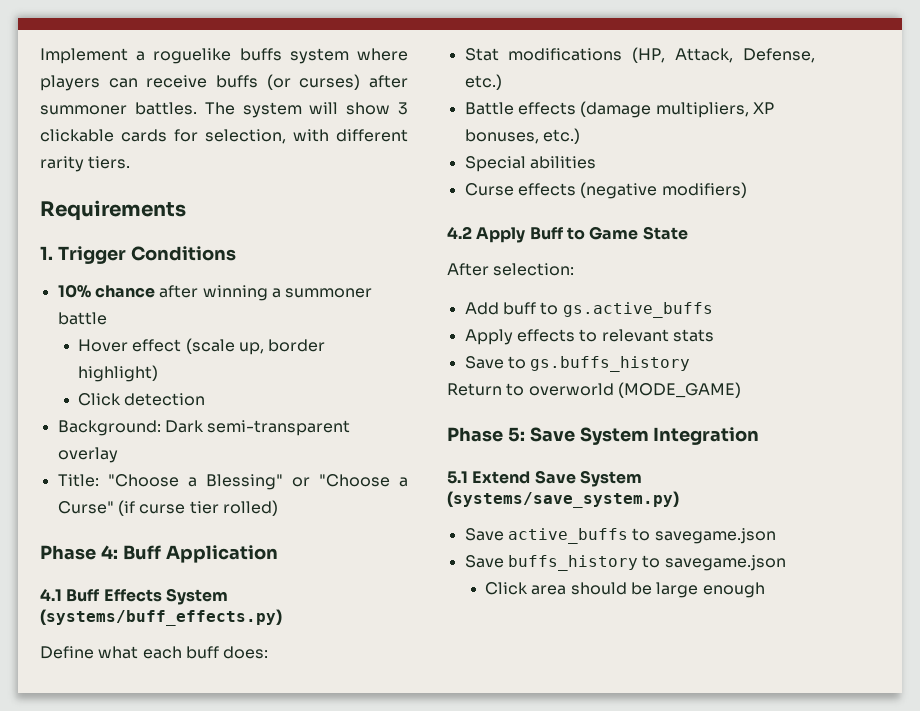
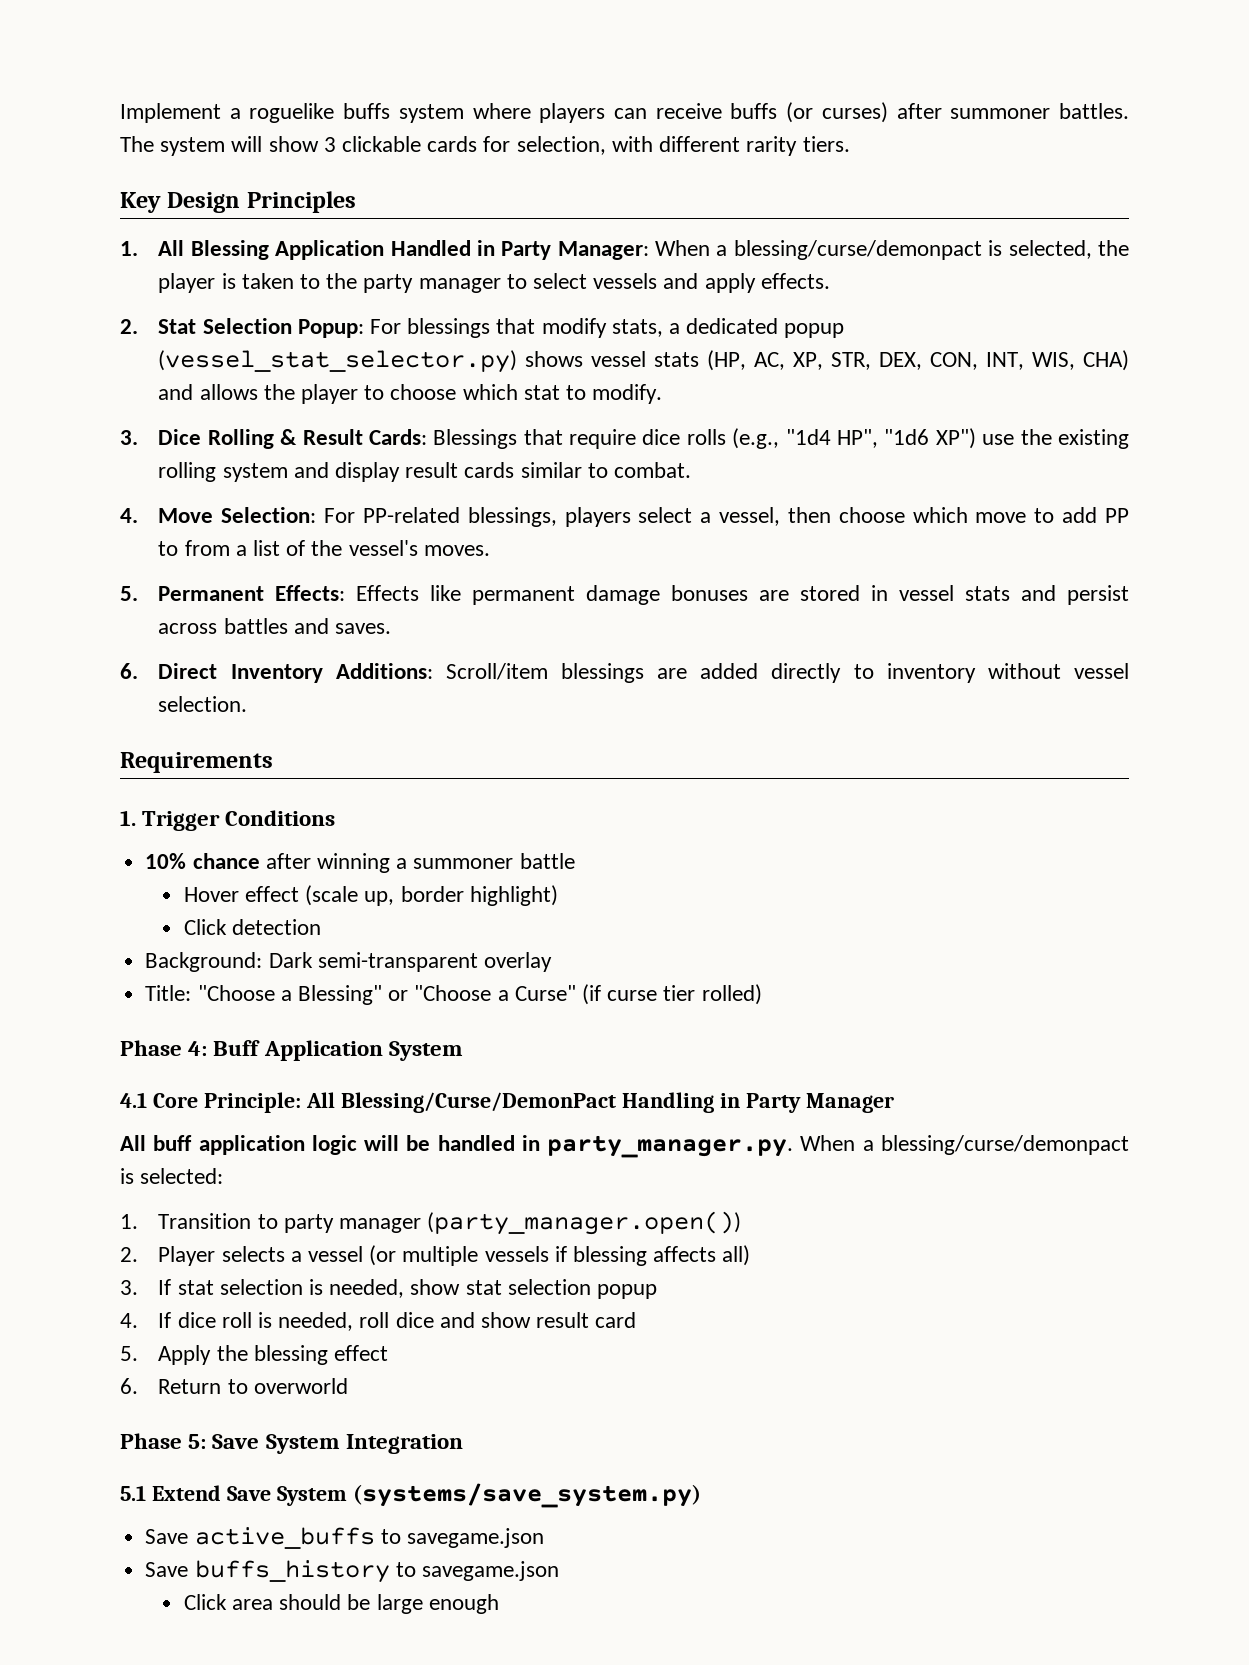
(131, 162) none -> [120,191,356,213] [120,240,1129,260] [158,273,830,293] [120,318,845,338] [158,350,1130,373] [158,384,663,404] [120,428,1129,449] [158,462,692,482] [120,507,1130,527] [158,540,490,556] [120,585,1129,605] [158,618,392,634] [120,663,1129,683] [158,696,248,712] // Key Design Principles // 1. All Blessing Application Handled in Party Manager: When a blessing/curse/demonpact is selected, the player is taken to the party manager to select vessels and apply effects. // 2. Stat Selection Popup: For blessings that modify stats, a dedicated popup (vessel_stat_selector.py) shows vessel stats (HP, AC, XP, STR, DEX, CON, INT, WIS, CHA) and allows the player to choose which stat to modify. // 3. Dice Rolling & Result Cards: Blessings that require dice rolls (e.g., "1d4 HP", "1d6 XP") use the existing rolling system and display result cards similar to combat. // 4. Move Selection: For PP-related blessings, players select a vessel, then choose which move to add PP to from a list of the vessel's moves. // 5. Permanent Effects: Effects like permanent damage bonuses are stored in vessel stats and persist across battles and saves. // 6. Direct Inventory Additions: Scroll/item blessings are added directly to inventory without vessel selection.
(278, 554) none -> [388,1041,463,1061] System
[66,588,228,605] [40,609,282,626] [40,646,269,659] [464,47,815,63] [464,74,502,90] [464,101,774,118] [464,128,580,144] [464,156,596,172] [464,182,747,199] [447,226,688,243] [447,263,575,276] [464,302,713,318] [464,329,714,345] [464,356,691,372] Buff Effects System (systems/buff_effects.py) // Define what each buff does: // Stat modifications (HP, Attack, Defense, etc.) // Battle effects (damage multipliers, XP bonuses, etc.) // Special abilities // Curse effects (negative modifiers) // 4.2 Apply Buff to Game State // After selection: // Add buff to gs.active_buffs // Apply effects to relevant stats // Save to gs.buffs_history // -> [152,1092,894,1113] [120,1135,1129,1158] [120,1168,224,1184] [120,1211,742,1235] [120,1245,751,1266] [120,1279,658,1299] [120,1312,637,1331] [120,1345,389,1365] [120,1378,138,1394] Core Principle: All Blessing/Curse/DemonPact Handling in Party Manager // All buff application logic will be handled in party_manager.py. When a blessing/curse/demonpact is selected: // 1. Transition to party manager (party_manager.open()) // 2. Player selects a vessel (or multiple vessels if blessing affects all) // 3. If stat selection is needed, show stat selection popup // 4. If dice roll is needed, roll dice and show result card // 5. Apply the blessing effect // 6.
[617,382,741,398] (MODE_GAME) -> (348, 1386) none

